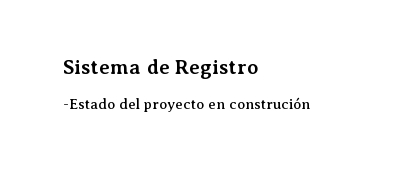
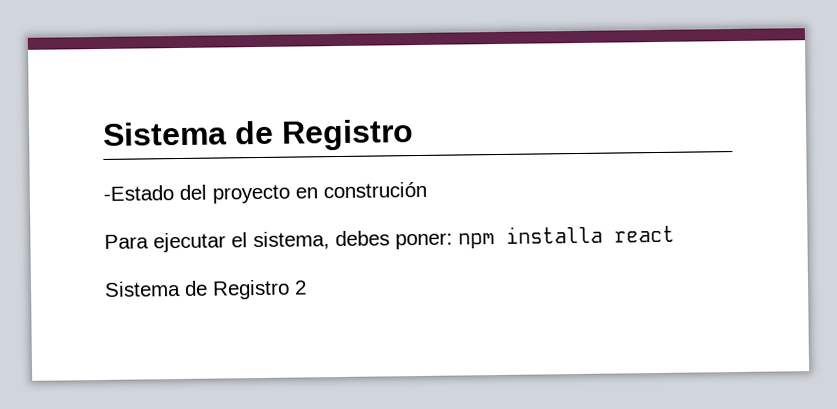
(310, 103) none -> [104,225,675,253] [104,279,307,300] // Para ejecutar el sistema, debes poner: npm installa react // Sistema de Registro 2

